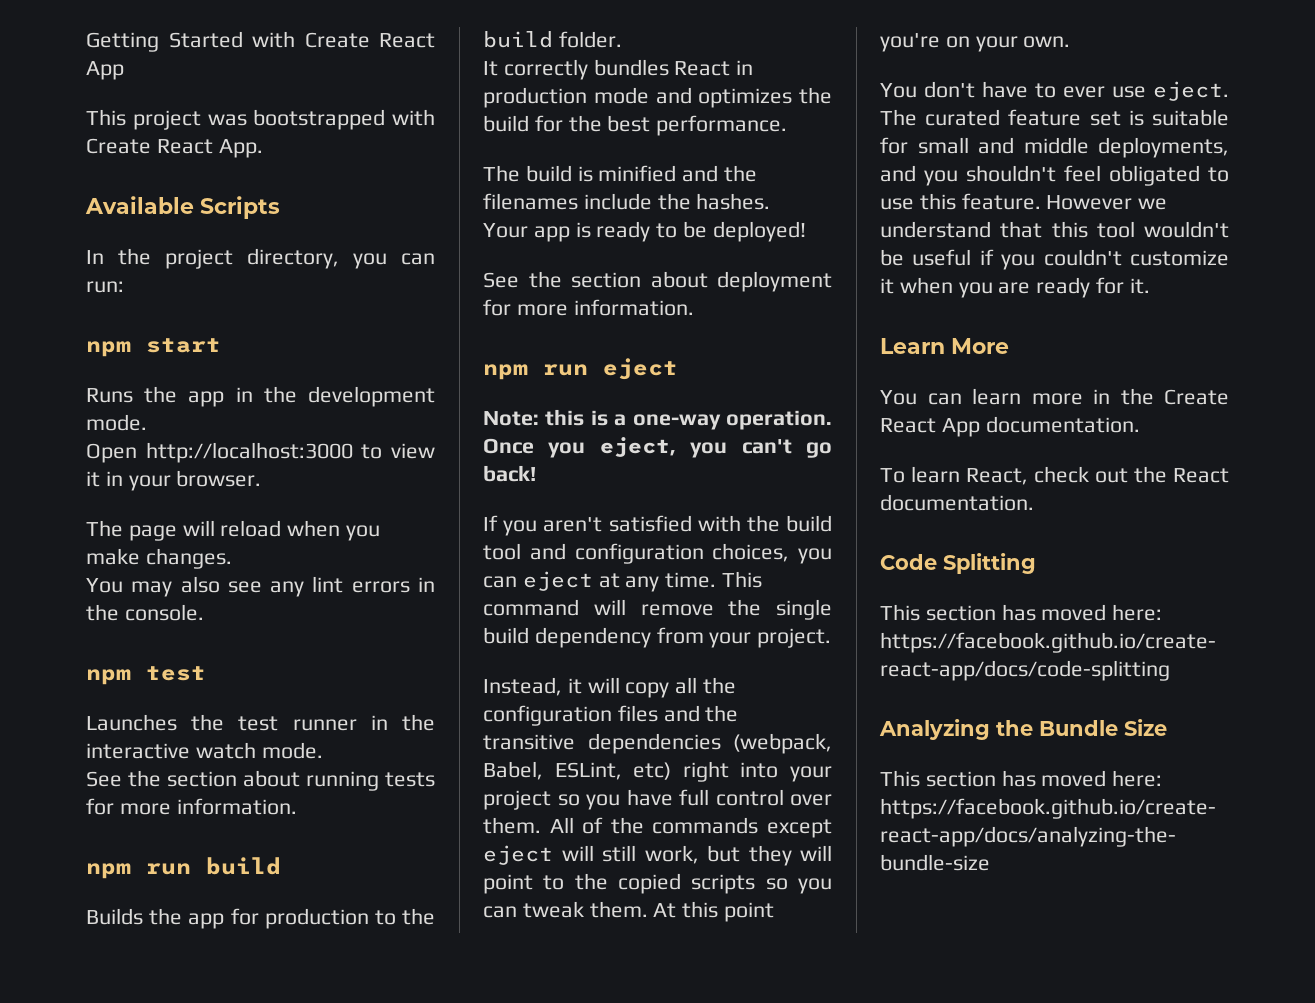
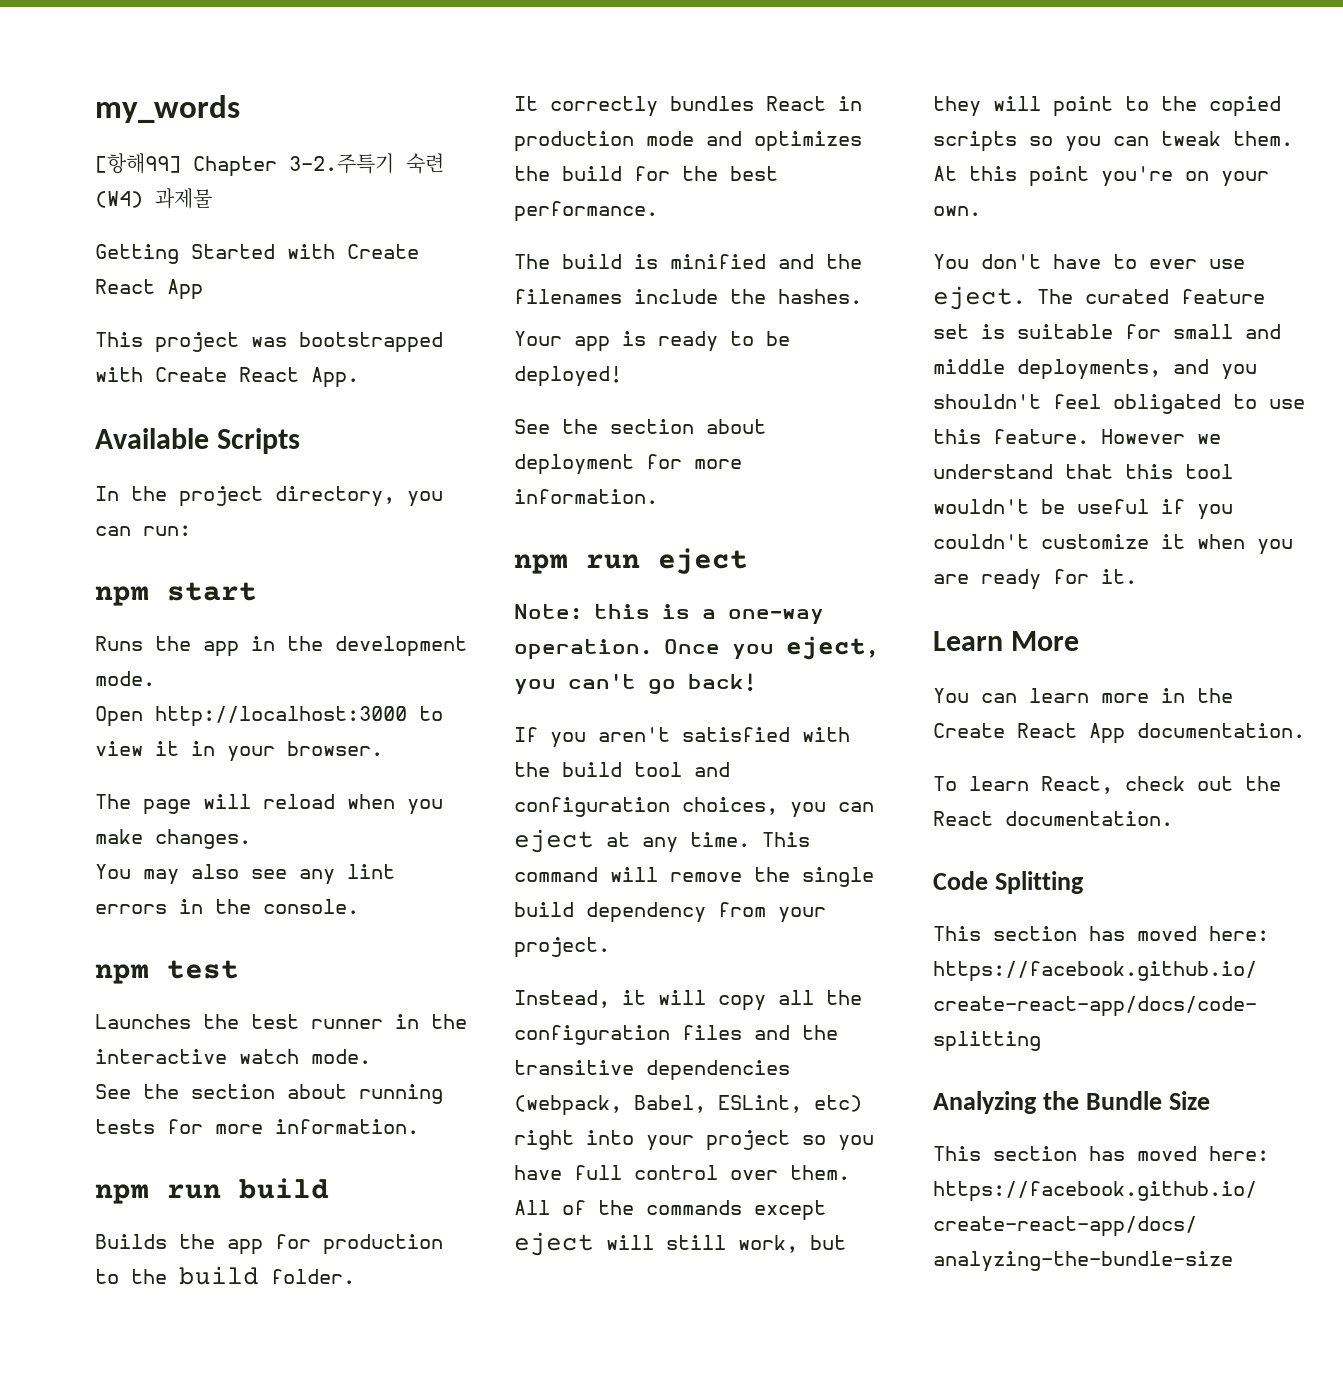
(86, 42) none -> [95,95,240,123] [95,153,444,177] [95,188,212,209] my_words // [항해99] Chapter 3-2.주특기 숙련 (W4) 과제물 //

